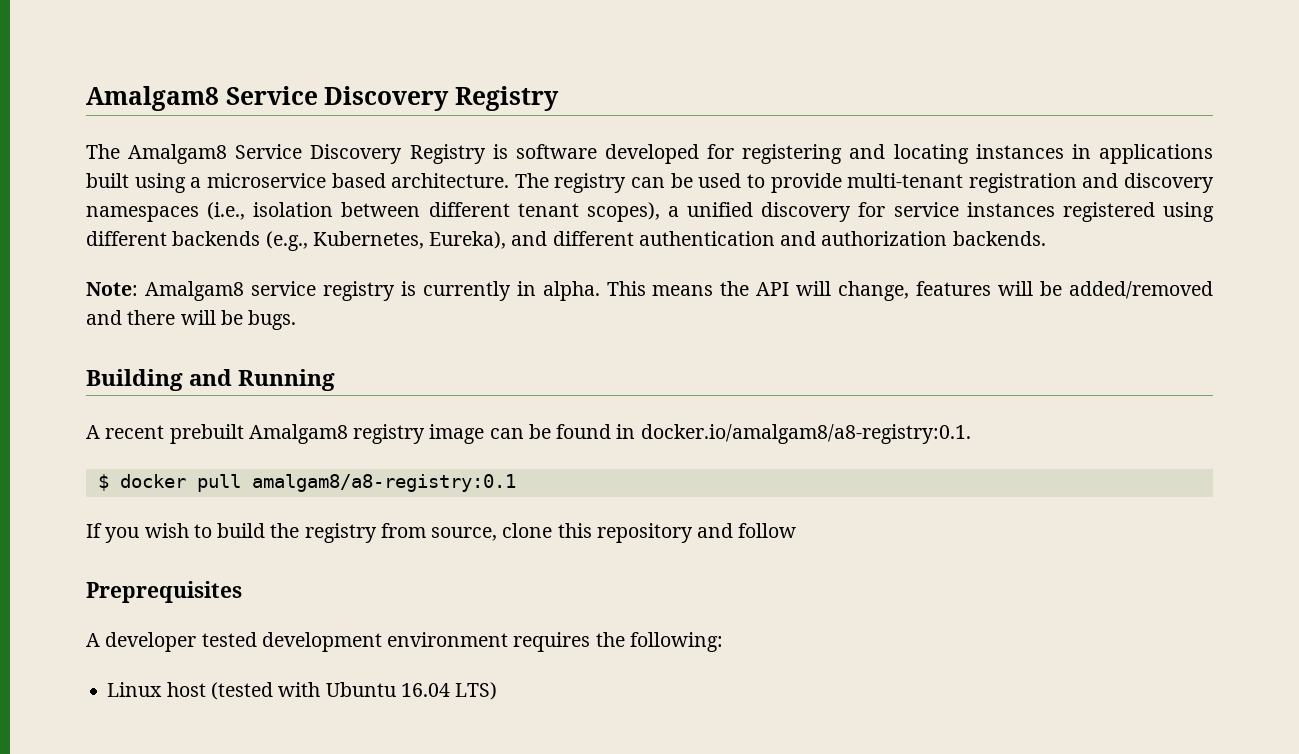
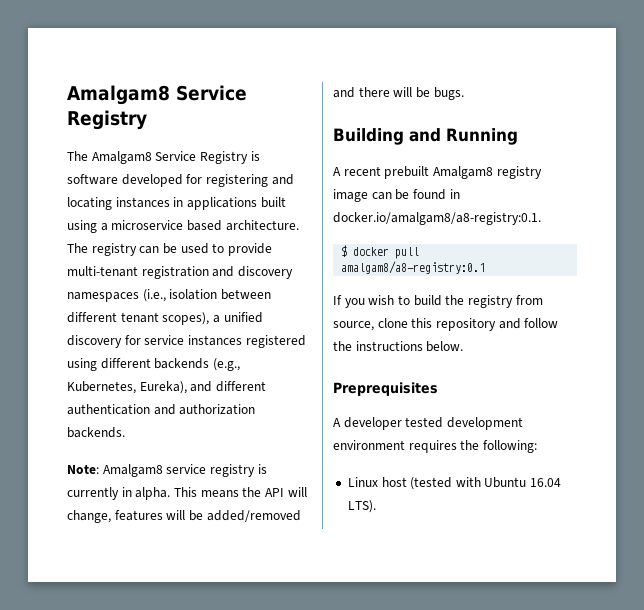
[86,86,450,111] Amalgam8 Service Discovery -> [67,85,247,105] Amalgam8 Service
[310,144,403,164] Discovery -> (197, 156) none
(797, 530) none -> [333,341,464,352] the instructions below.
[455,682,498,700] LTS) -> [347,500,376,513] LTS).

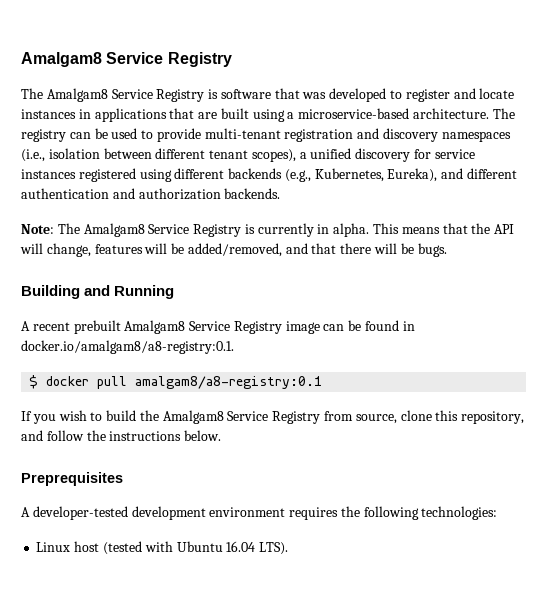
[121,174,294,187] [67,197,112,210] developed for registering and locating -> [274,88,515,102] that was developed to register and locate
(257, 203) none -> [169,108,218,119] that are
[111,220,222,231] microservice based -> [298,108,410,119] microservice-based
[102,464,255,477] Amalgam8 service registry -> [57,223,242,237] The Amalgam8 Service Registry
(239, 494) none -> [442,223,468,234] that
[206,510,301,522] [333,87,355,98] added/removed and -> [187,243,337,257] added/removed, and that
[496,166,542,179] registry -> [189,321,282,334] Service Registry
[467,295,513,308] registry -> [162,410,321,424] Amalgam8 Service Registry
[435,318,496,331] repository -> [461,411,525,424] repository,
[343,417,444,430] developer tested -> [32,506,128,520] developer-tested
[482,440,537,453] following: -> [363,506,498,520] following technologies:

